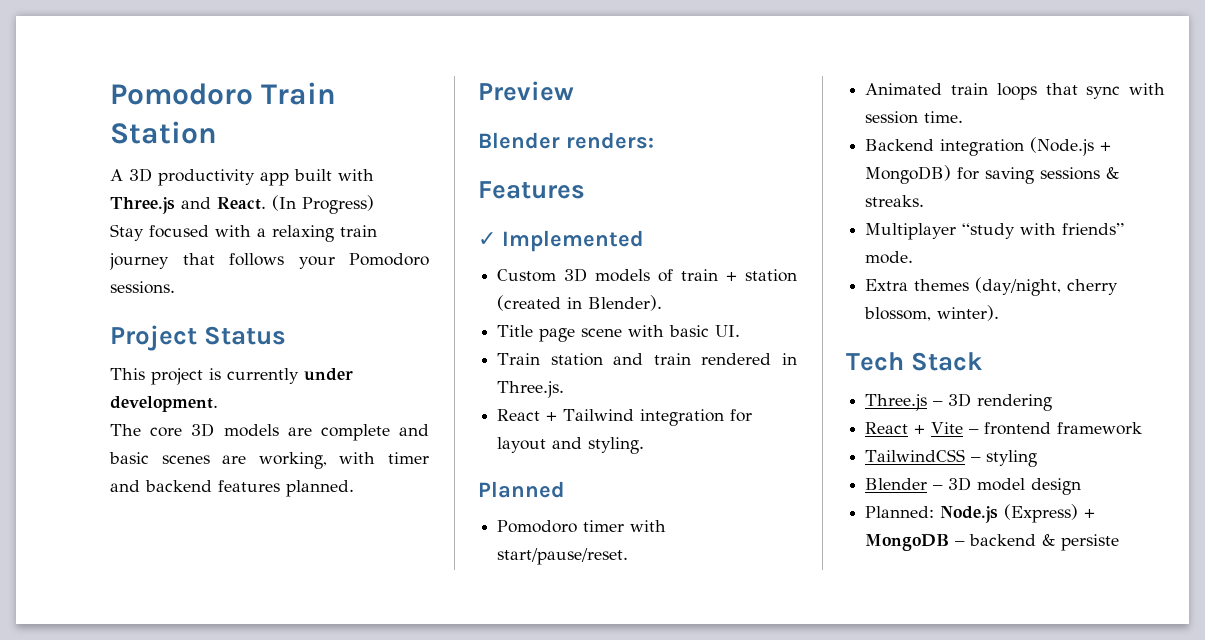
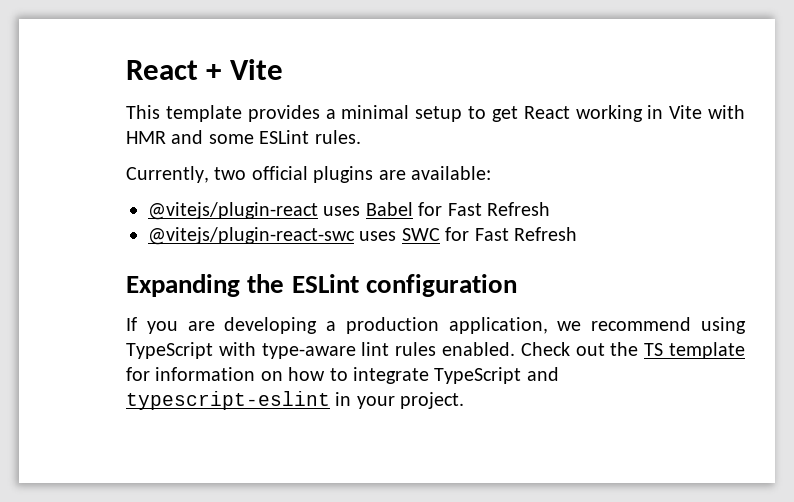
[110,82,337,105] [110,121,217,144] [110,168,374,186] [110,195,374,214] [110,224,377,242] [109,253,429,270] [110,281,175,294] [110,325,287,351] [110,368,353,385] [110,396,218,412] [110,423,429,441] [109,452,429,469] [110,480,354,497] [478,81,574,101] [478,132,654,149] [478,181,585,199] [478,230,644,252] [497,268,797,282] [497,295,663,311] [497,325,741,342] [497,353,797,366] [497,381,565,398] [497,409,753,426] [497,437,645,454] [478,481,565,498] [497,520,667,533] [497,548,629,565] [865,83,1165,100] [865,111,964,124] [865,137,1112,156] [865,165,1120,184] [865,195,925,207] [865,223,1125,240] [865,251,914,264] [865,277,1119,296] [864,305,1000,321] [846,352,983,371] [865,393,1053,411] [865,422,1143,435] [865,449,1038,467] [865,477,1082,495] [865,504,1096,523] [865,534,1120,551] Pomodoro Train Station // A 3D productivity app built with Three.js and React. (In Progress) // Stay focused with a relaxing train journey that follows your Pomodoro sessions. // Project Status // This project is currently under development. // The core 3D models are complete and basic scenes are working, with timer and backend features planned. // Preview // Blender renders: // Features // ✓ Implemented // Custom 3D models of train + station (created in Blender). // Title page scene with basic UI. // Train station and train rendered in Three.js. // React + Tailwind integration for layout and styling. // Planned // Pomodoro timer with start/pause/reset. // Animated train loops that sync with session time. // Backend integration (Node.js + MongoDB) for saving sessions & streaks. // Multiplayer “study with friends” mode. // Extra themes (day/night, cherry blossom, winter). // Tech Stack // Three.js – 3D rendering // React + Vite – frontend framework // TailwindCSS – styling // Blender – 3D model design // Planned: Node.js (Express) + MongoDB – backend & persiste -> [126,59,283,80] [126,105,745,122] [126,130,361,144] [126,166,491,183] [148,202,550,220] [148,227,577,245] [126,274,517,297] [126,317,746,334] [126,342,745,359] [126,367,559,384] [126,391,465,410] React + Vite // This template provides a minimal setup to get React working in Vite with HMR and some ESLint rules. // Currently, two official plugins are available: // @vitejs/plugin-react uses Babel for Fast Refresh // @vitejs/plugin-react-swc uses SWC for Fast Refresh // Expanding the ESLint configuration // If you are developing a production application, we recommend using TypeScript with type-aware lint rules enabled. Check out the TS template for information on how to integrate TypeScript and typescript-eslint in your project.

